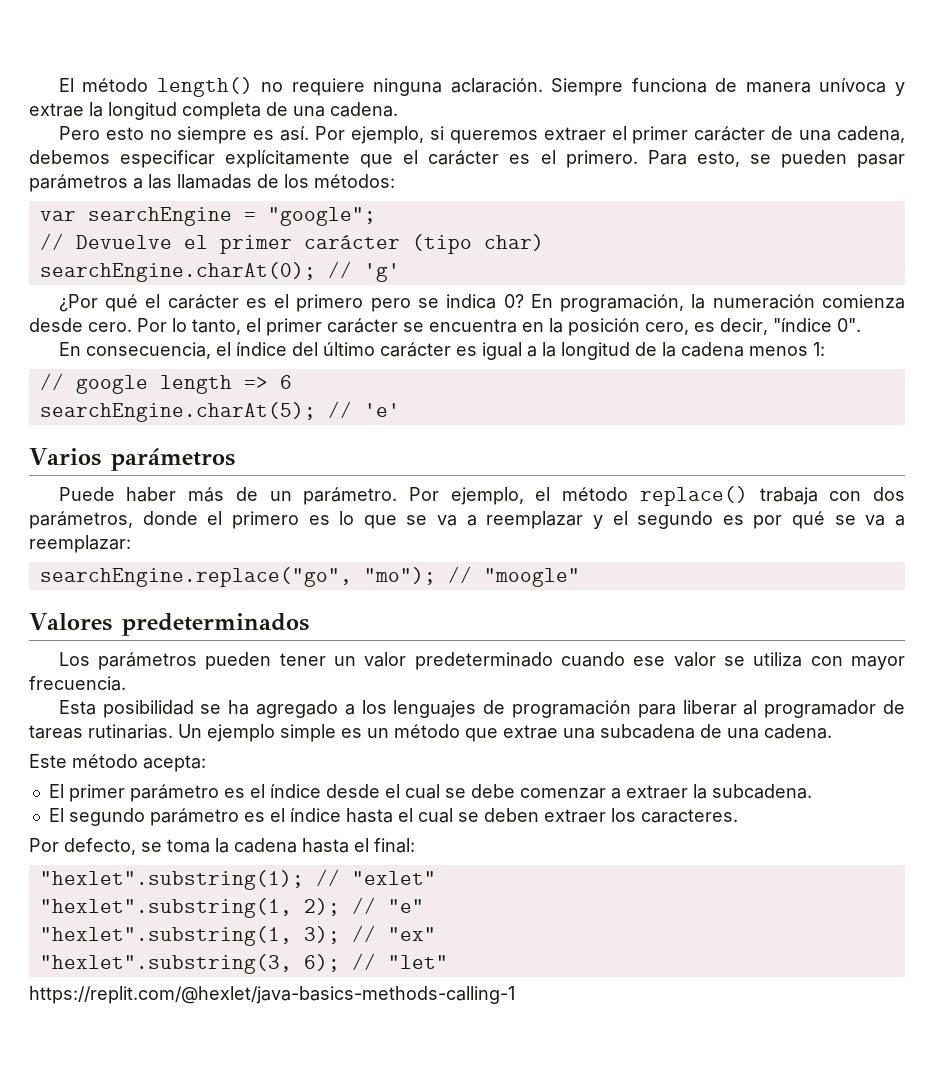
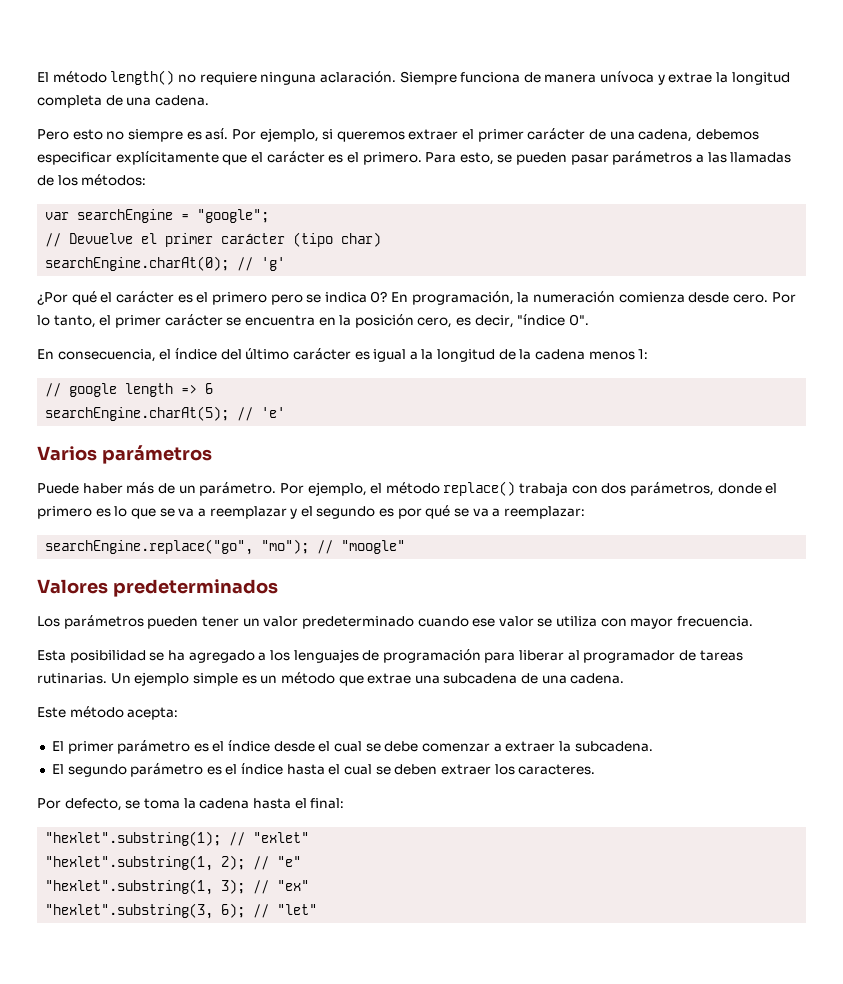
[29,986,515,1004] // https://replit.com/@hexlet/java-basics-methods-calling-1 -> (318, 909) none

